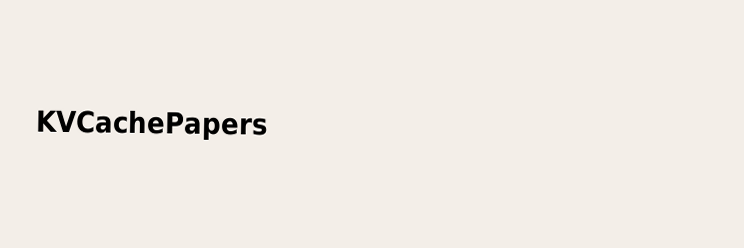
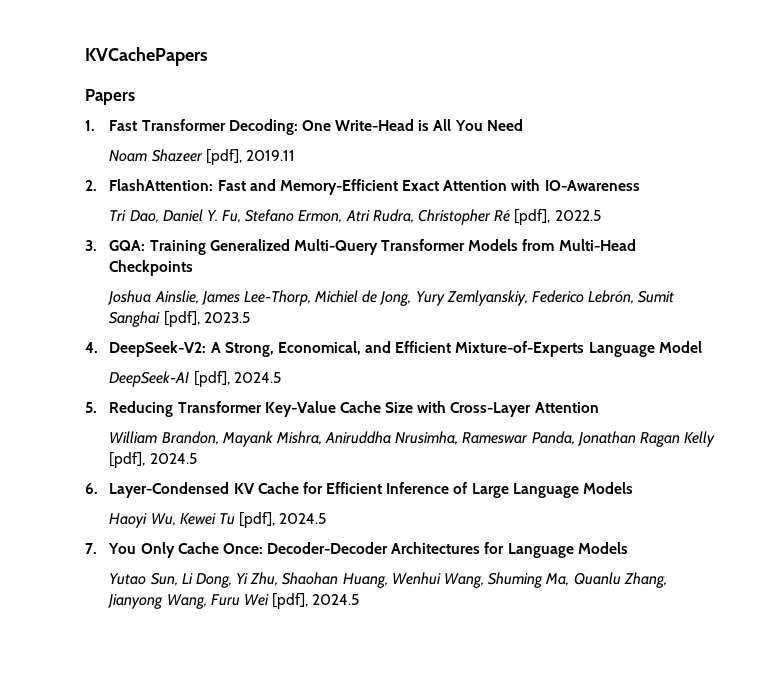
(269, 125) none -> [85,89,135,105] [85,119,523,135] [109,149,295,165] [85,179,640,195] [109,209,601,225] [85,239,636,255] [109,260,194,276] [107,290,675,306] [109,311,250,327] [85,341,702,357] [109,371,281,387] [85,401,599,417] [109,431,716,447] [109,452,197,468] [85,482,634,498] [109,512,327,528] [85,542,628,558] [109,572,667,588] [107,593,360,609] // Papers // 1. Fast Transformer Decoding: One Write-Head is All You Need // Noam Shazeer [pdf], 2019.11 // 2. FlashAttention: Fast and Memory-Efficient Exact Attention with IO-Awareness // Tri Dao, Daniel Y. Fu, Stefano Ermon, Atri Rudra, Christopher Ré [pdf], 2022.5 // 3. GQA: Training Generalized Multi-Query Transformer Models from Multi-Head Checkpoints // Joshua Ainslie, James Lee-Thorp, Michiel de Jong, Yury Zemlyanskiy, Federico Lebrón, Sumit Sanghai [pdf], 2023.5 // 4. DeepSeek-V2: A Strong, Economical, and Efficient Mixture-of-Experts Language Model // DeepSeek-AI [pdf], 2024.5 // 5. Reducing Transformer Key-Value Cache Size with Cross-Layer Attention // William Brandon, Mayank Mishra, Aniruddha Nrusimha, Rameswar Panda, Jonathan Ragan Kelly [pdf], 2024.5 // 6. Layer-Condensed KV Cache for Efficient Inference of Large Language Models // Haoyi Wu, Kewei Tu [pdf], 2024.5 // 7. You Only Cache Once: Decoder-Decoder Architectures for Language Models // Yutao Sun, Li Dong, Yi Zhu, Shaohan Huang, Wenhui Wang, Shuming Ma, Quanlu Zhang, Jianyong Wang, Furu Wei [pdf], 2024.5

